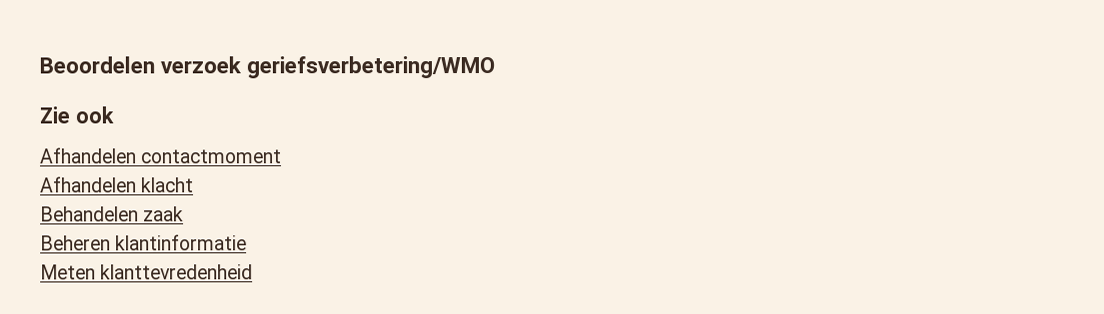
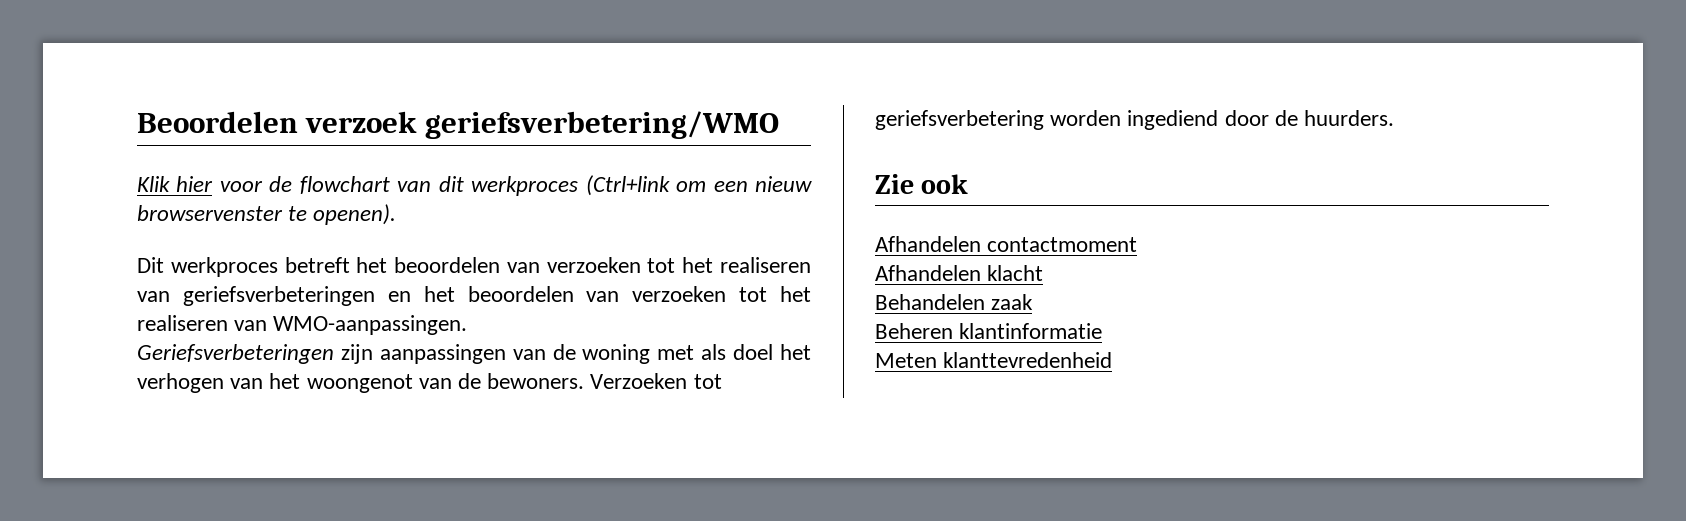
(496, 67) none -> [137,175,812,196] [137,204,397,225] [137,257,811,277] [137,286,811,306] [137,315,468,335] [137,344,812,364] [137,373,722,393] [875,110,1395,130] // Klik hier voor de flowchart van dit werkproces (Ctrl+link om een nieuw browservenster te openen). // Dit werkproces betreft het beoordelen van verzoeken tot het realiseren van geriefsverbeteringen en het beoordelen van verzoeken tot het realiseren van WMO-aanpassingen. // Geriefsverbeteringen zijn aanpassingen van de woning met als doel het verhogen van het woongenot van de bewoners. Verzoeken tot geriefsverbetering worden ingediend door de huurders.

